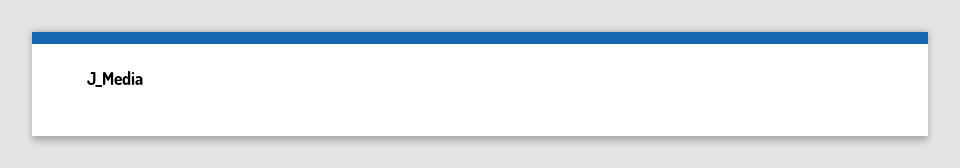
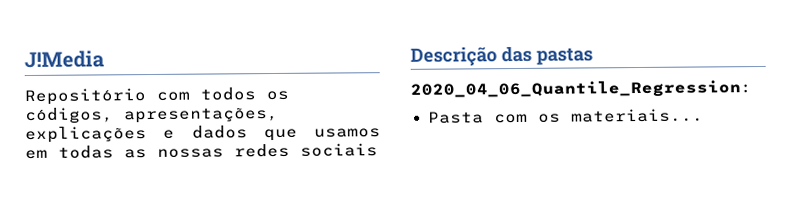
[87,71,143,87] J_Media -> [24,50,105,69] [24,87,289,106] [25,106,279,125] [25,125,381,144] [25,143,378,160] [410,45,593,67] [410,80,752,99] [427,108,704,124] J!Media // Repositório com todos os códigos, apresentações, explicações e dados que usamos em todas as nossas redes sociais // Descrição das pastas // 2020_04_06_Quantile_Regression: // Pasta com os materiais...

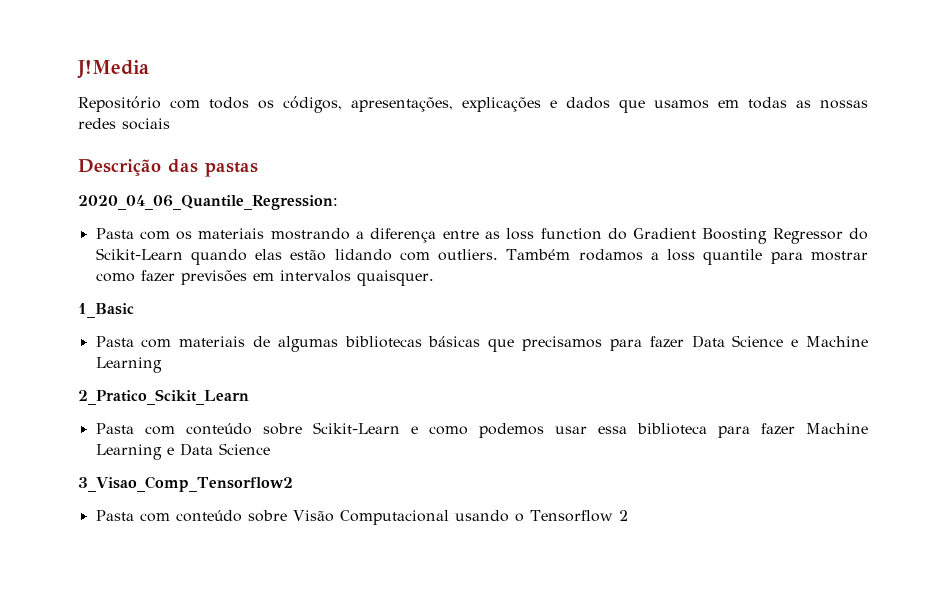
[570,108,704,123] materiais... -> [198,228,868,244] [95,248,869,265] [95,270,434,286] [78,303,134,318] [95,335,868,352] [95,357,162,373] [78,389,249,405] [95,422,868,438] [95,443,270,460] [78,476,293,492] [95,510,628,525] materiais mostrando a diferença entre as loss function do Gradient Boosting Regressor do Scikit-Learn quando elas estão lidando com outliers. Também rodamos a loss quantile para mostrar como fazer previsões em intervalos quaisquer. // 1_Basic // Pasta com materiais de algumas bibliotecas básicas que precisamos para fazer Data Science e Machine Learning // 2_Pratico_Scikit_Learn // Pasta com conteúdo sobre Scikit-Learn e como podemos usar essa biblioteca para fazer Machine Learning e Data Science // 3_Visao_Comp_Tensorflow2 // Pasta com conteúdo sobre Visão Computacional usando o Tensorflow 2

